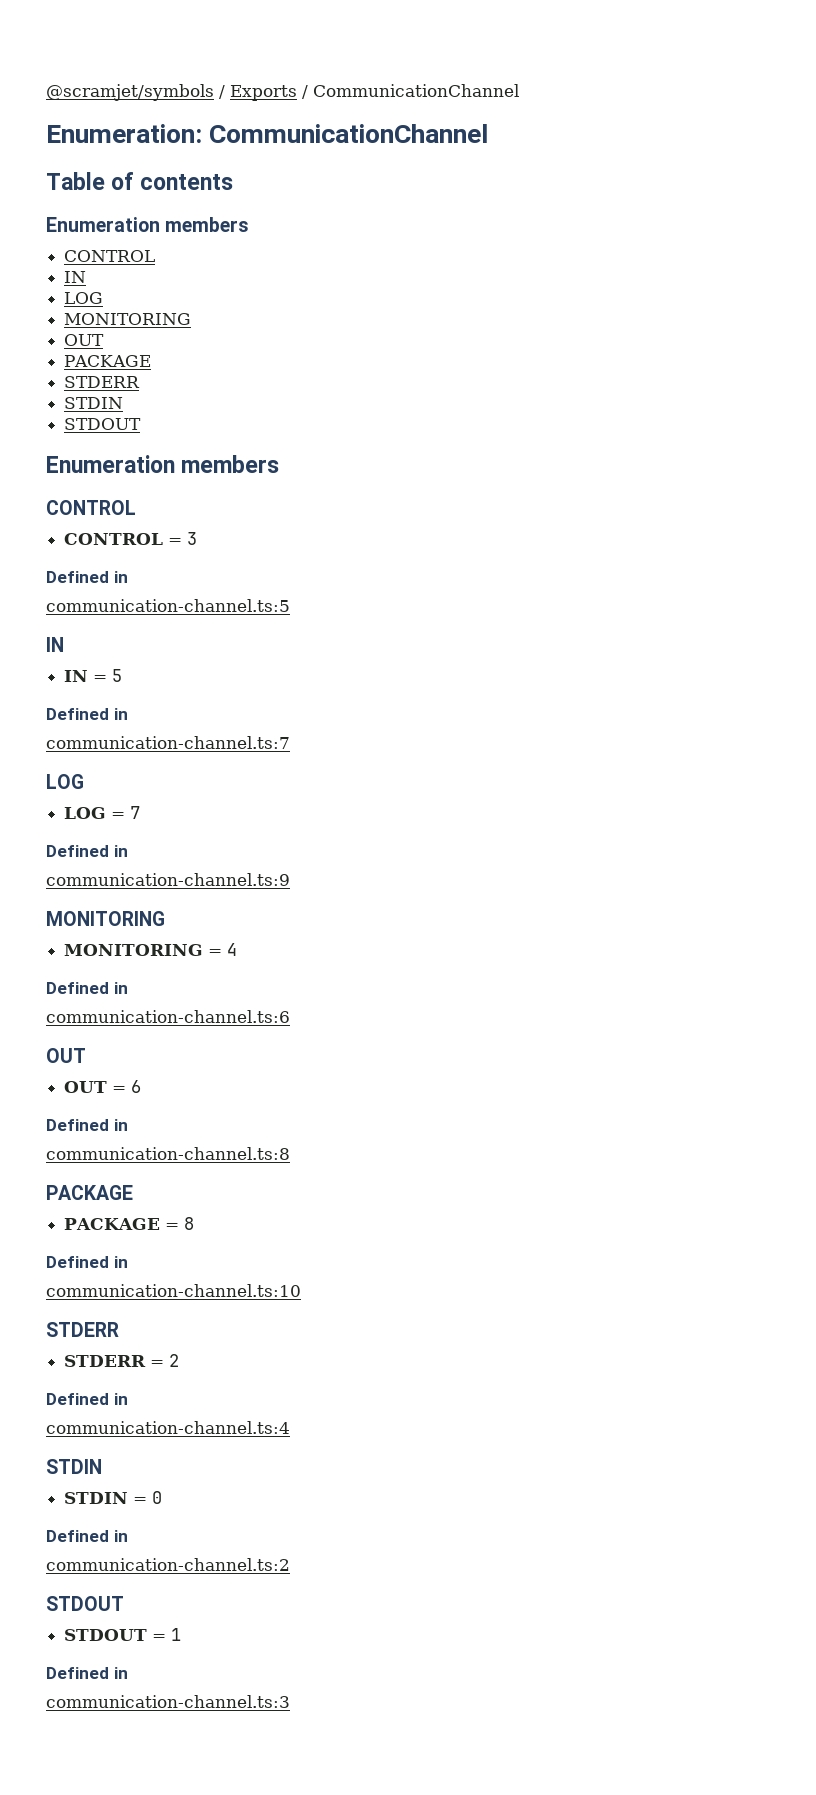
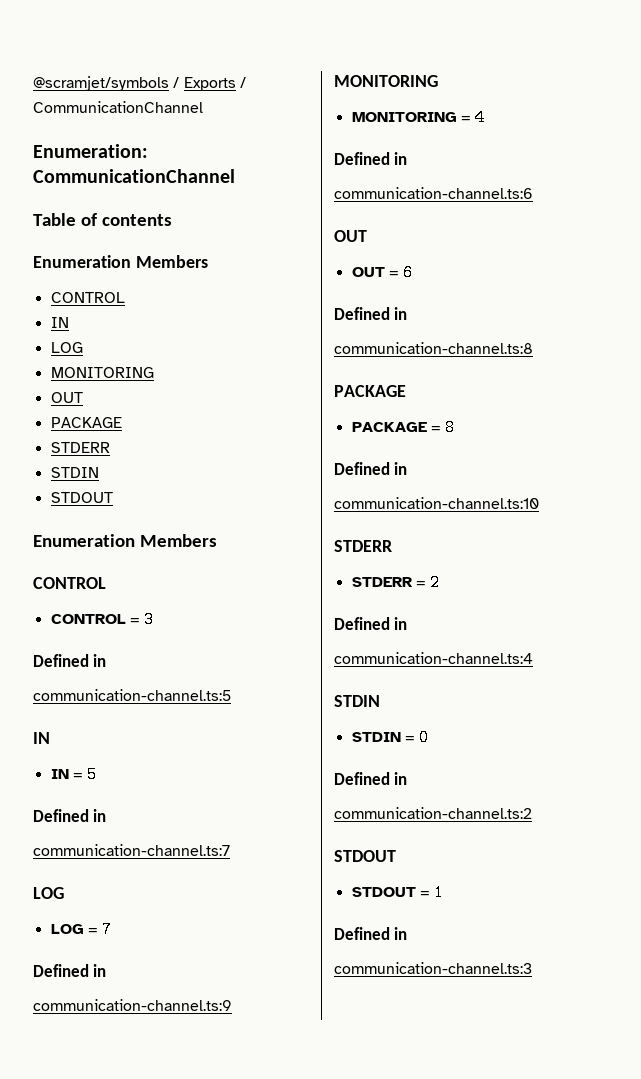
[165,217,250,232] members -> [135,255,208,268] Members
[181,455,280,473] members -> [139,534,217,547] Members

